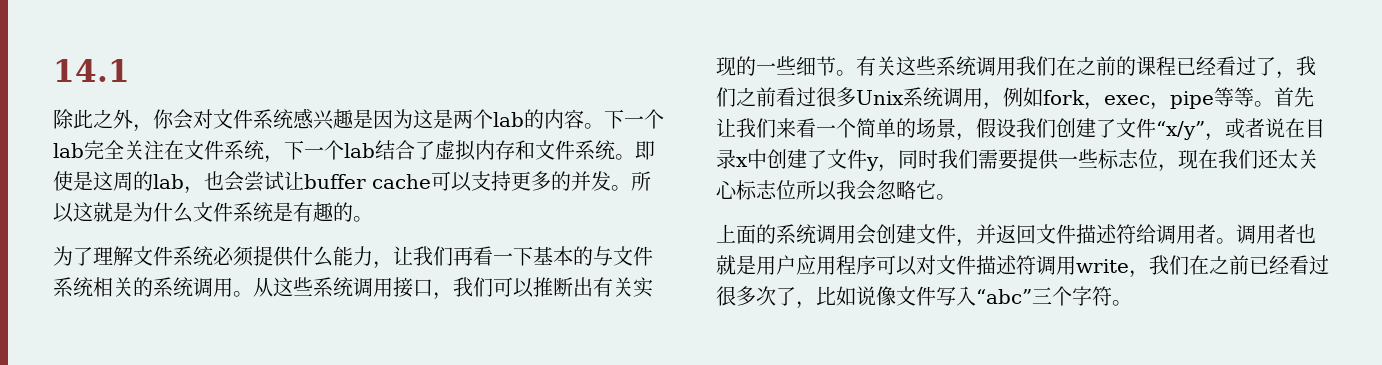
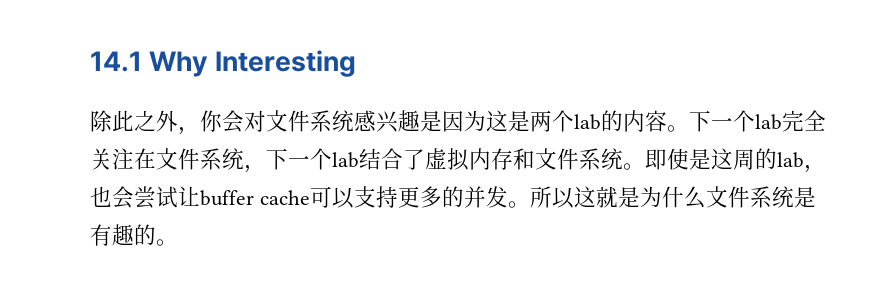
(130, 70) none -> [149,50,356,77] Why Interesting
[53,246,653,269] [53,277,653,300] [716,56,1316,79] [716,87,1314,110] [716,118,1325,141] [716,149,1318,172] [716,180,956,201] [716,224,1316,247] [716,255,1329,278] [716,286,1132,309] // 为了理解文件系统必须提供什么能力，让我们再看一下基本的与文件系统相关的系统调用。从这些系统调用接口，我们可以推断出有关实现的一些细节。有关这些系统调用我们在之前的课程已经看过了，我们之前看过很多Unix系统调用，例如fork，exec，pipe等等。首先让我们来看一个简单的场景，假设我们创建了文件“x/y”，或者说在目录x中创建了文件y，同时我们需要提供一些标志位，现在我们还太关心标志位所以我会忽略它。 // 上面的系统调用会创建文件，并返回文件描述符给调用者。调用者也就是用户应用程序可以对文件描述符调用write，我们在之前已经看过很多次了，比如说像文件写入“abc”三个字符。 -> (178, 242) none

